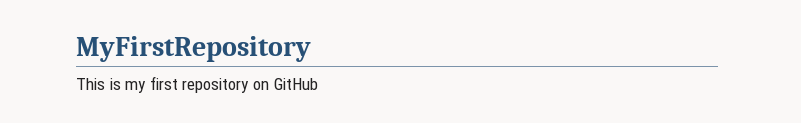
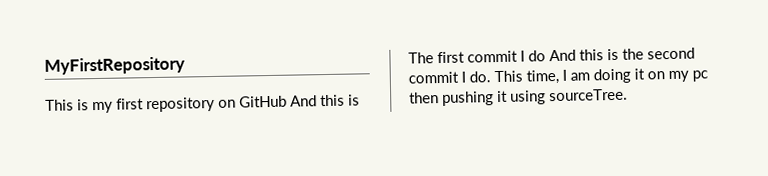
(318, 84) none -> [290,94,360,107] [408,47,695,64] [408,68,708,85] [409,88,628,106] And this is The first commit I do And this is the second commit I do. This time, I am doing it on my pc then pushing it using sourceTree.

